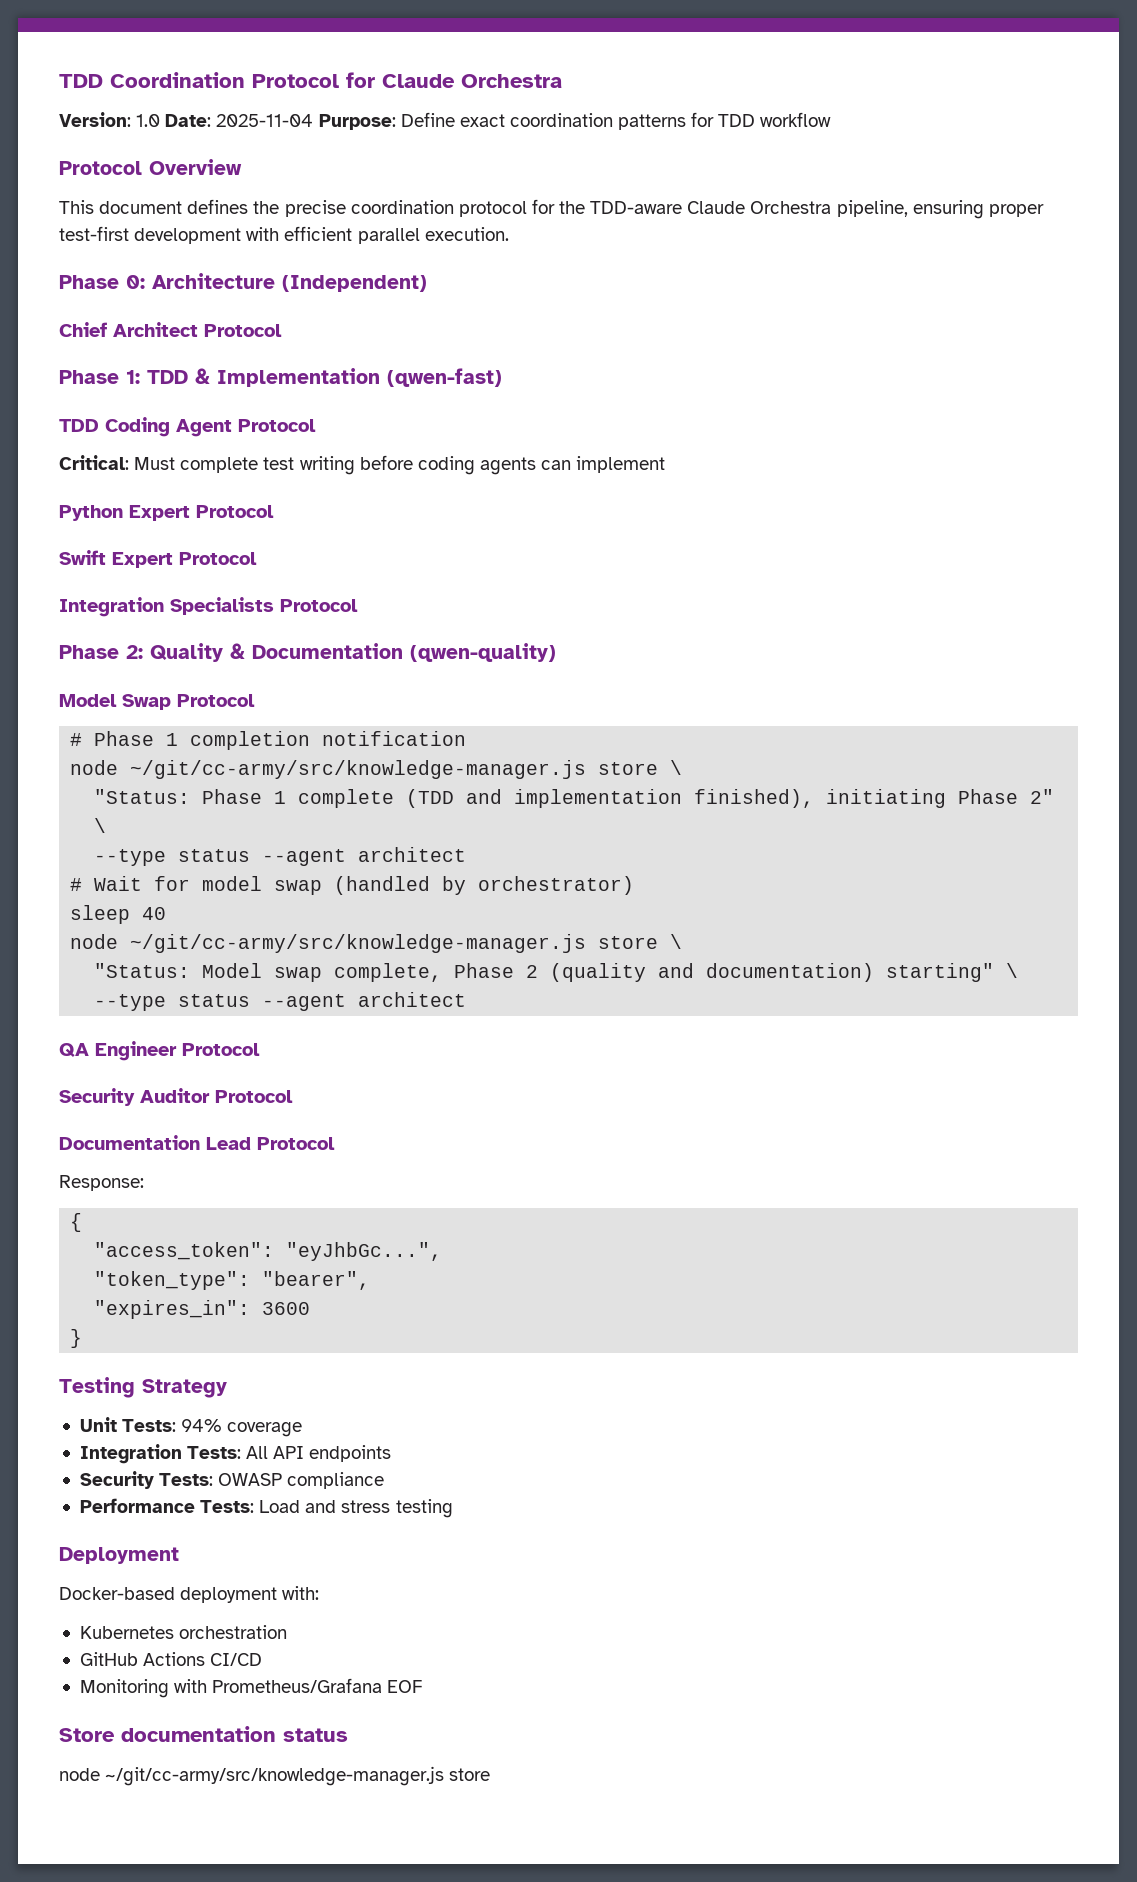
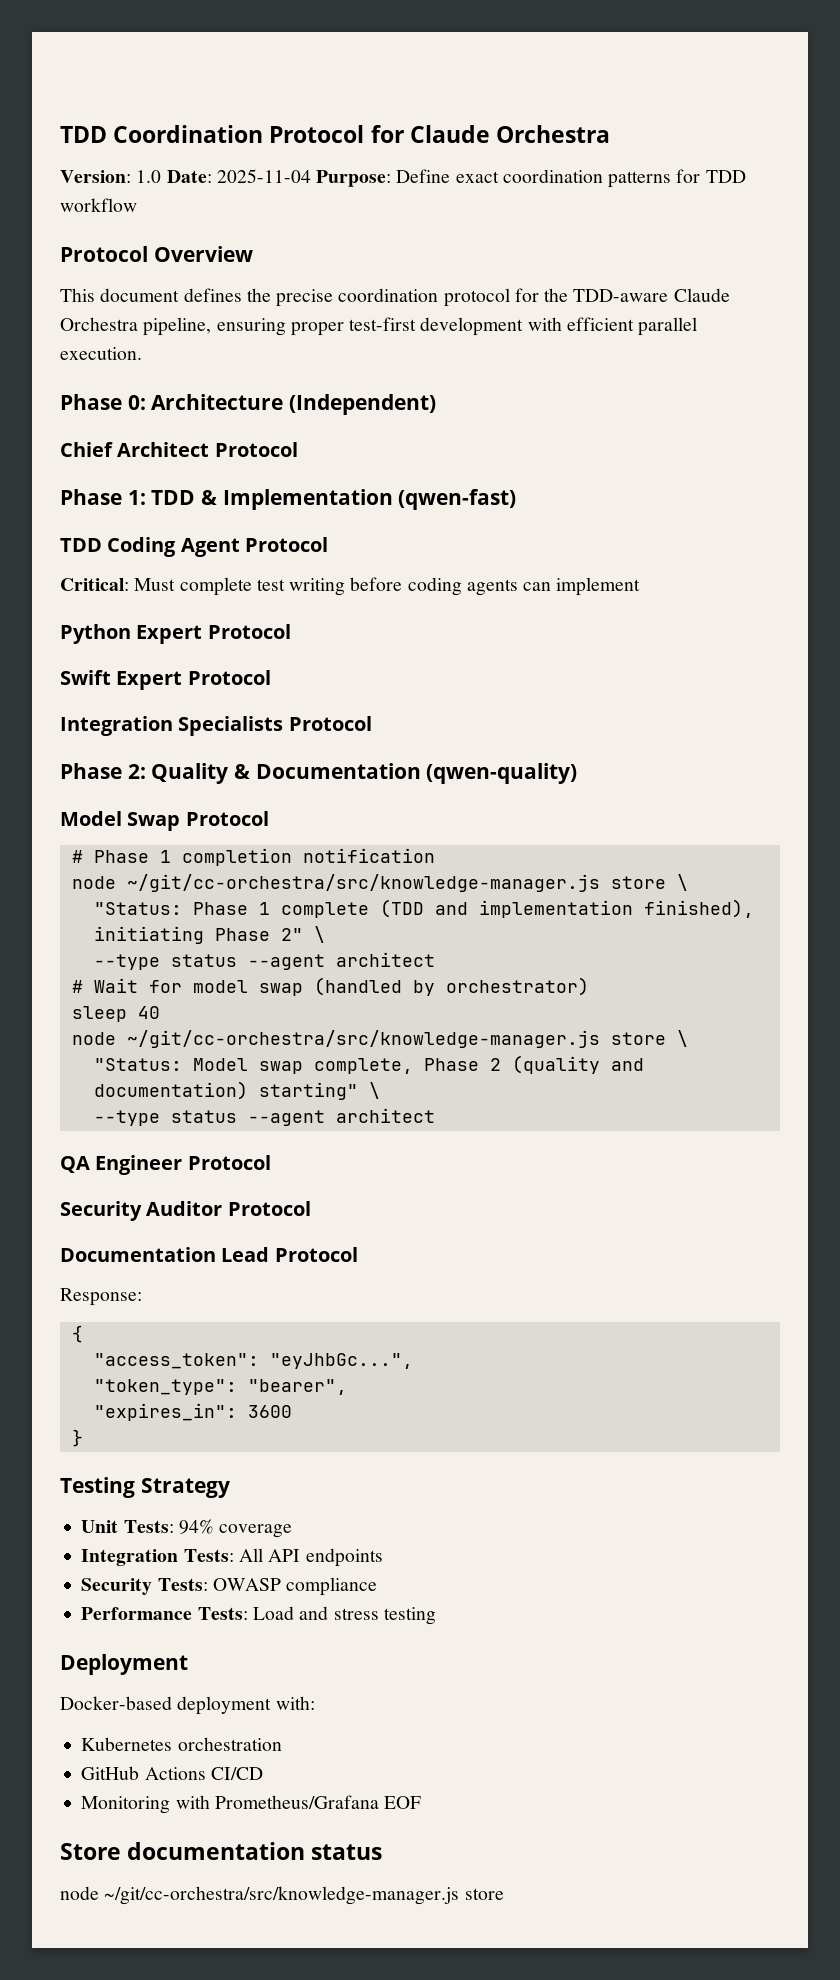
[130,760,587,779] ~/git/cc-army/src/knowledge-manager.js -> [126,874,600,892] ~/git/cc-orchestra/src/knowledge-manager.js
[130,934,587,953] ~/git/cc-army/src/knowledge-manager.js -> [126,1030,600,1048] ~/git/cc-orchestra/src/knowledge-manager.js
[105,1766,445,1786] ~/git/cc-army/src/knowledge-manager.js -> [104,1886,460,1905] ~/git/cc-orchestra/src/knowledge-manager.js

